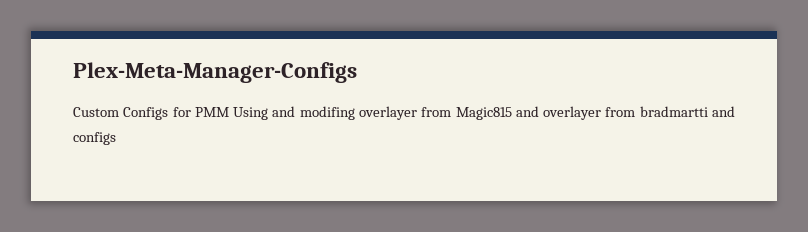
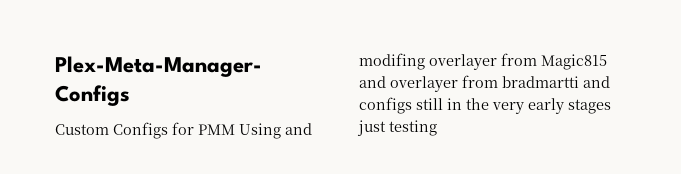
(116, 138) none -> [416,98,611,114] [357,120,437,136] still in the very early stages just testing

